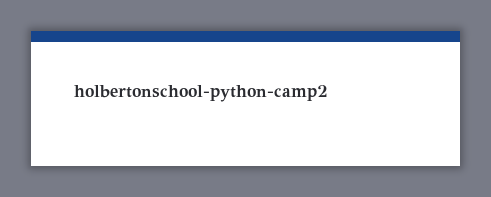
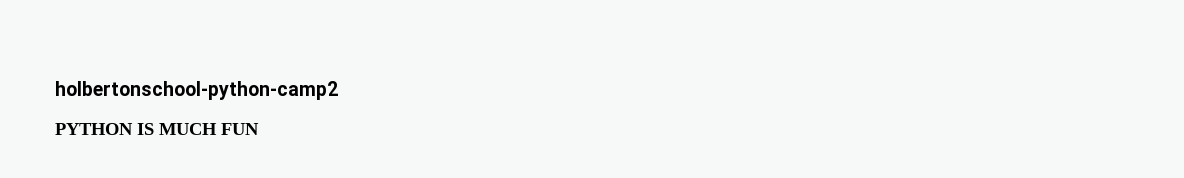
(328, 93) none -> [55,123,259,135] // PYTHON IS MUCH FUN

